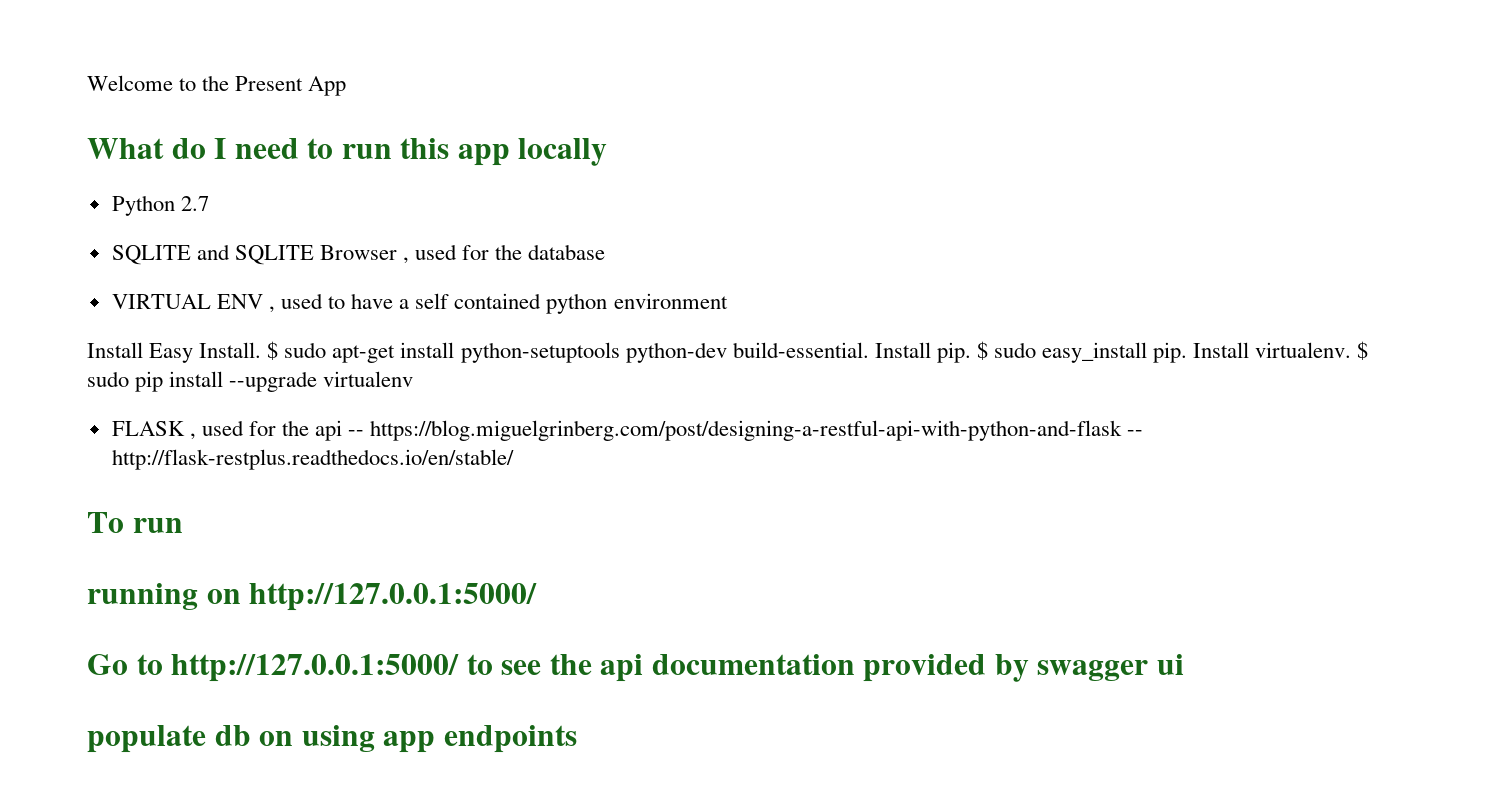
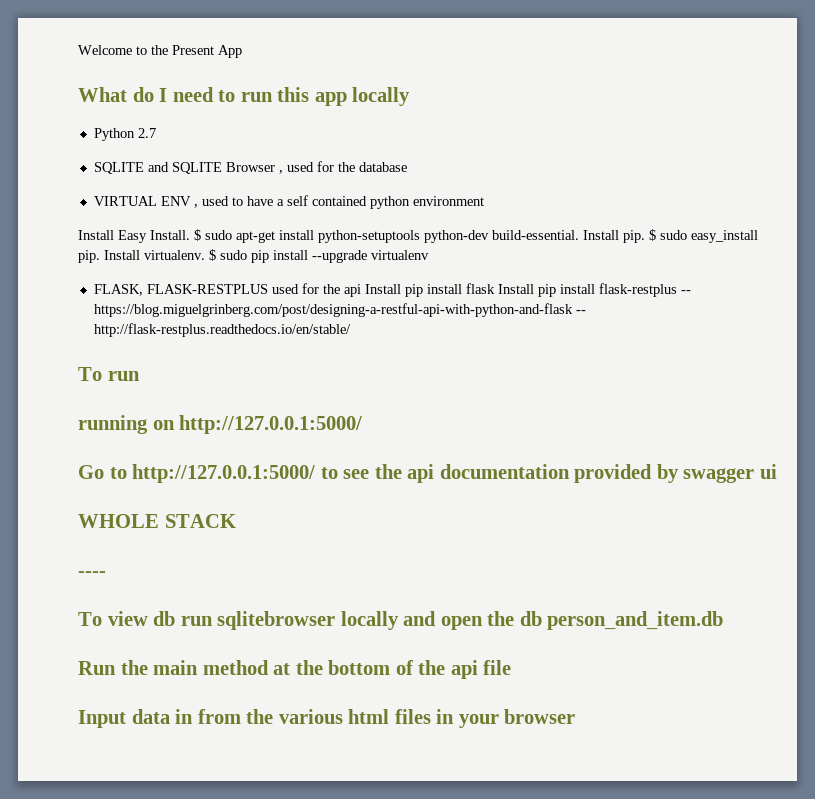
[111,421,196,440] FLASK , -> [93,284,268,296] FLASK, FLASK-RESTPLUS
(343, 430) none -> [364,283,677,297] Install pip install flask Install pip install flask-restplus
[87,725,577,753] populate db on using app endpoints -> [78,514,236,528] [78,571,106,577] [78,611,724,630] [78,660,512,679] [78,709,576,728] WHOLE STACK // ---- // To view db run sqlitebrowser locally and open the db person_and_item.db // Run the main method at the bottom of the api file // Input data in from the various html files in your browser

